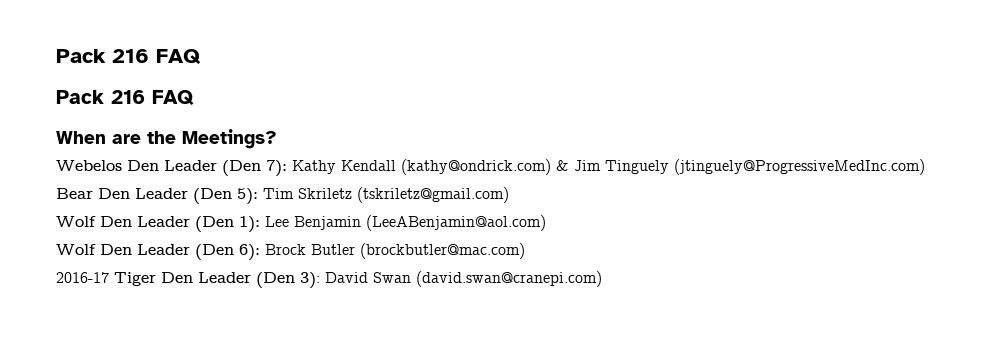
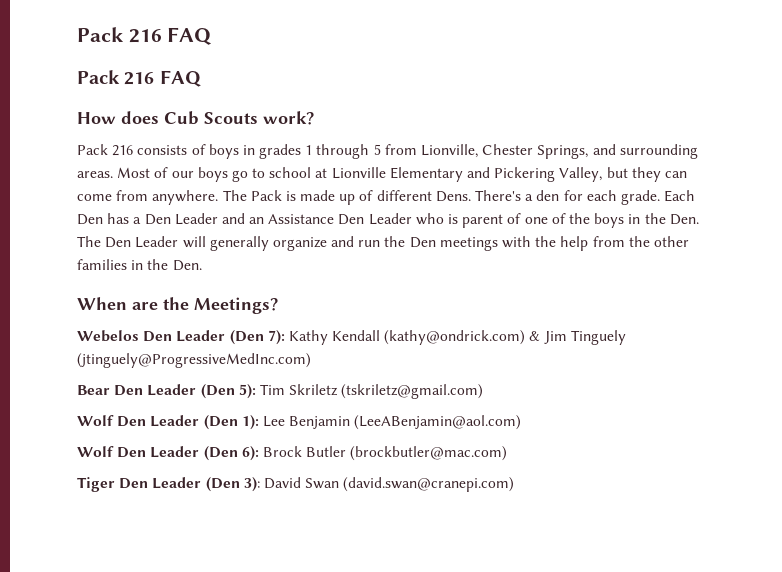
(194, 97) none -> [77,111,314,125] [77,144,698,159] [77,167,687,182] [77,190,696,205] [77,213,699,228] [77,236,689,251] [77,259,202,271] // How does Cub Scouts work? // Pack 216 consists of boys in grades 1 through 5 from Lionville, Chester Springs, and surrounding areas. Most of our boys go to school at Lionville Elementary and Pickering Valley, but they can come from anywhere. The Pack is made up of different Dens. There's a den for each grade. Each Den has a Den Leader and an Assistance Den Leader who is parent of one of the boys in the Den. The Den Leader will generally organize and run the Den meetings with the help from the other families in the Den.
[56,272,109,283] 2016-17 -> (508, 453) none

